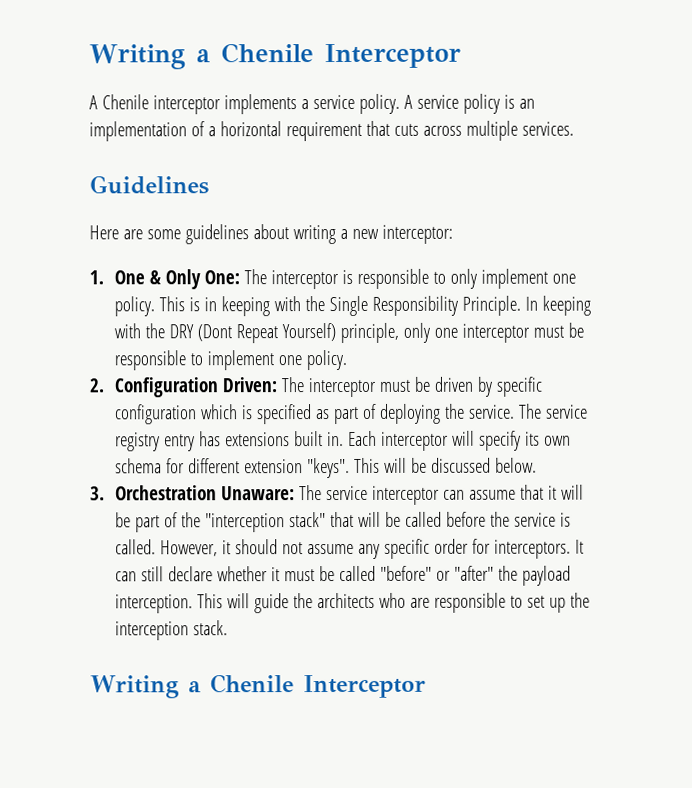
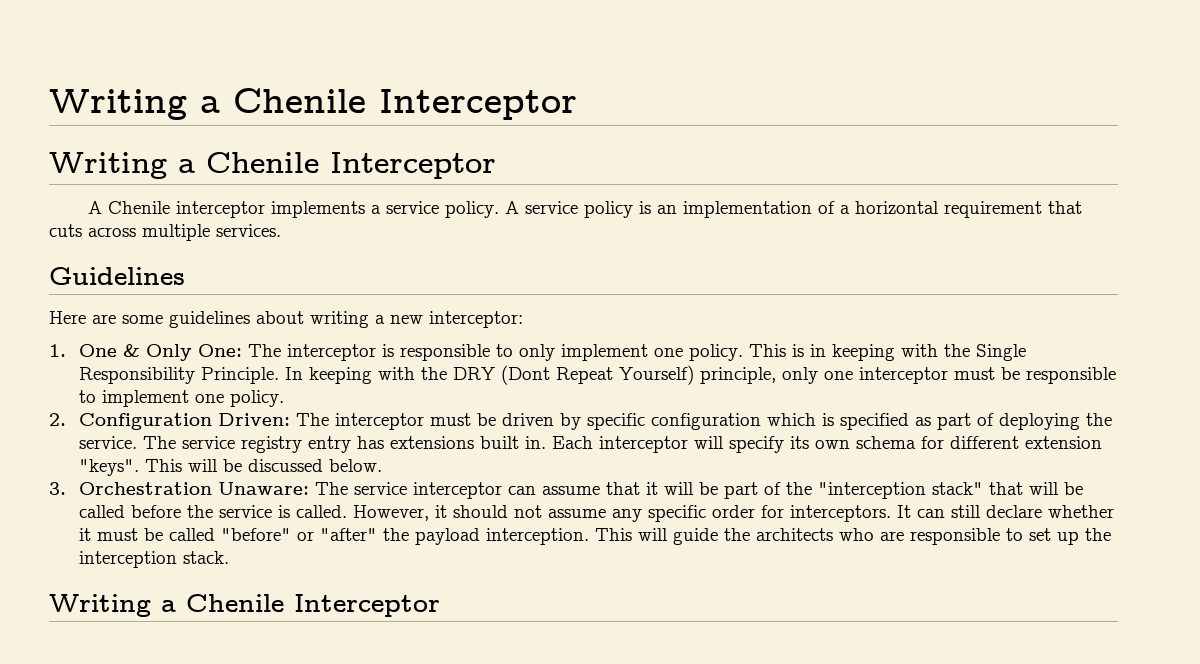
[89,43,461,70] Writing a Chenile Interceptor -> [49,88,577,120] [49,152,496,179] Writing a Chenile Interceptor // Writing a Chenile Interceptor

